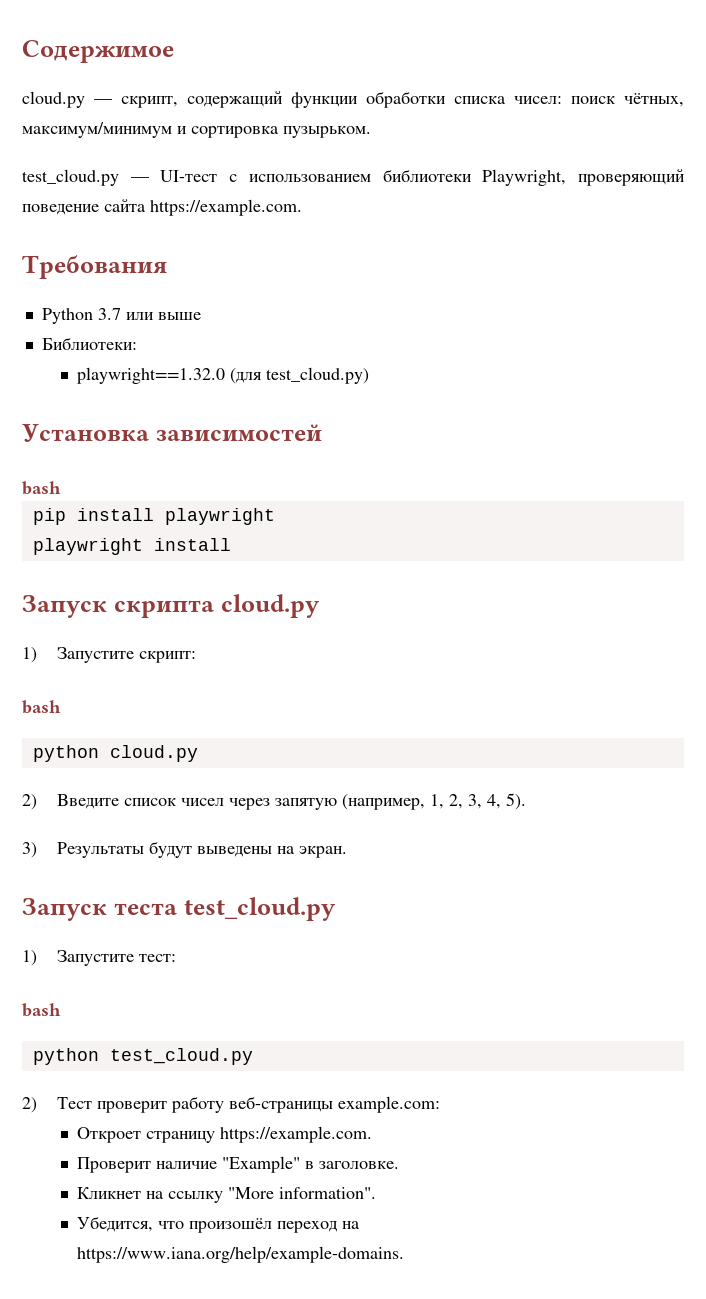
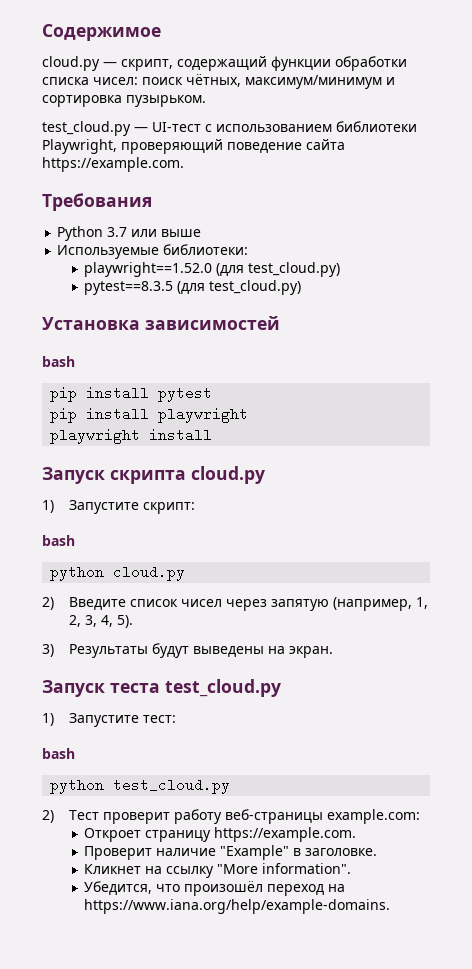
[41,337,137,350] [76,367,225,384] Библиотеки: // playwright==1.32.0 -> [57,244,249,259] [84,262,341,277] [84,281,174,295] Используемые библиотеки: // playwright==1.52.0 (для test_cloud.py) // pytest==8.3.5
(61, 488) none -> [50,386,213,402] // pip install pytest

